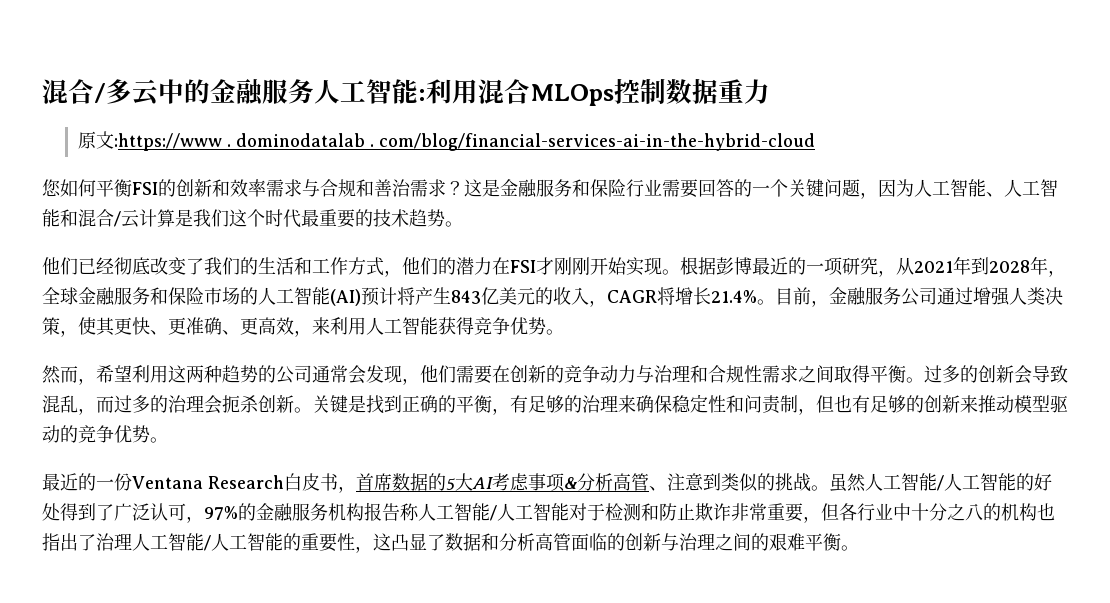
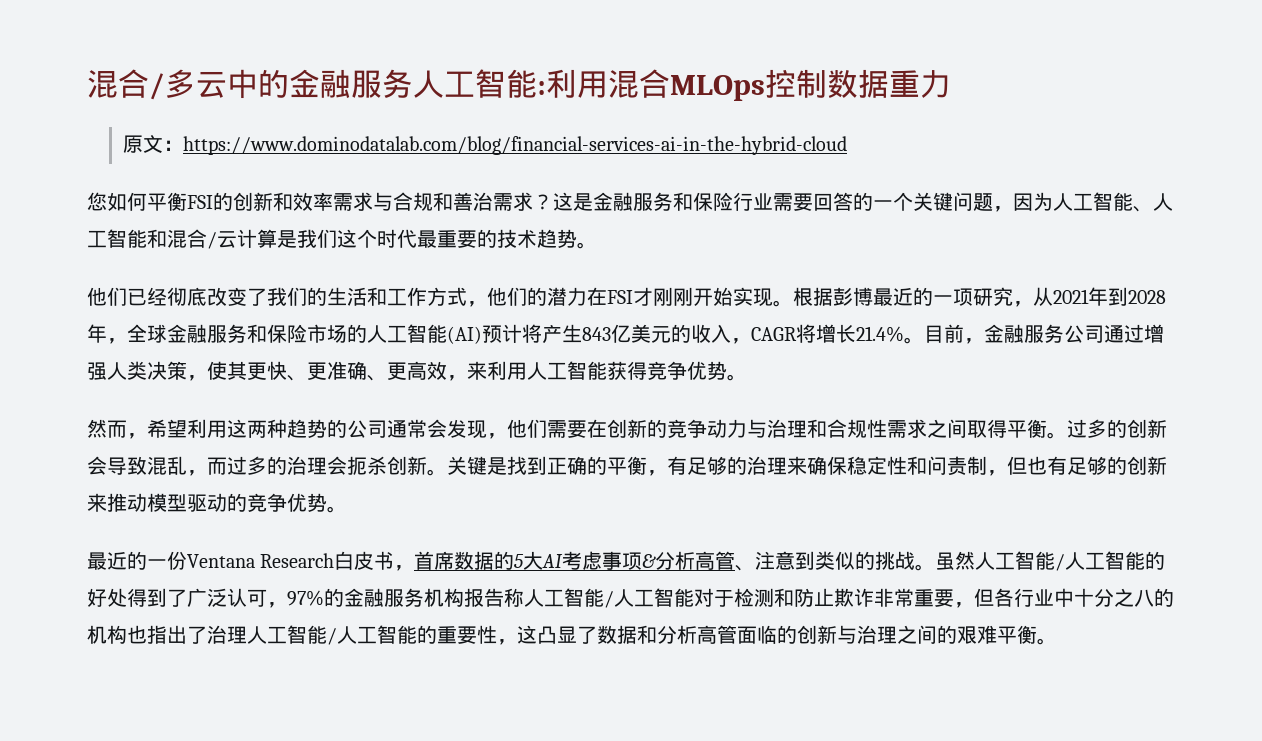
[113,133,815,151] :https://www . dominodatalab . com/blog/financial-services-ai-in-the-hybrid-cloud -> [162,136,847,155] ：https://www.dominodatalab.com/blog/financial-services-ai-in-the-hybrid-cloud

